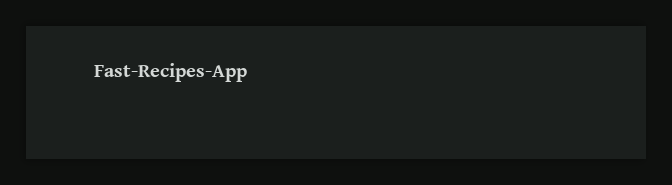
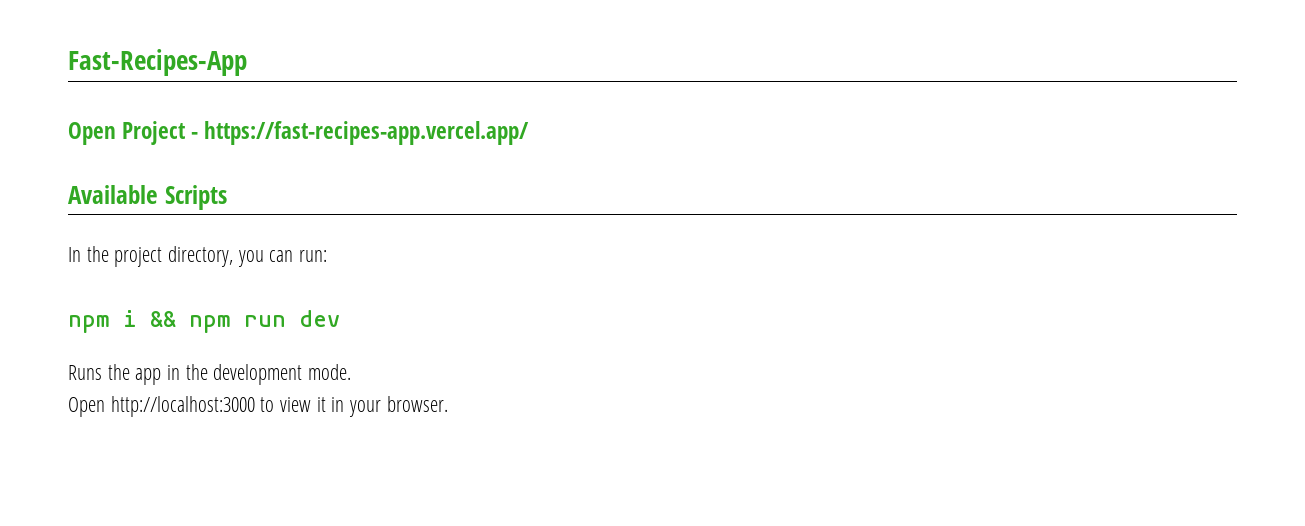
(247, 72) none -> [68,121,530,145] [68,185,227,210] [68,246,328,267] [68,310,340,333] [68,364,352,385] [68,396,448,417] // Open Project - https://fast-recipes-app.vercel.app/ // Available Scripts // In the project directory, you can run: // npm i && npm run dev // Runs the app in the development mode. // Open http://localhost:3000 to view it in your browser.

